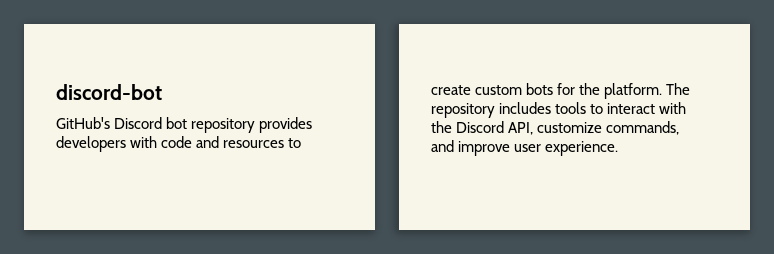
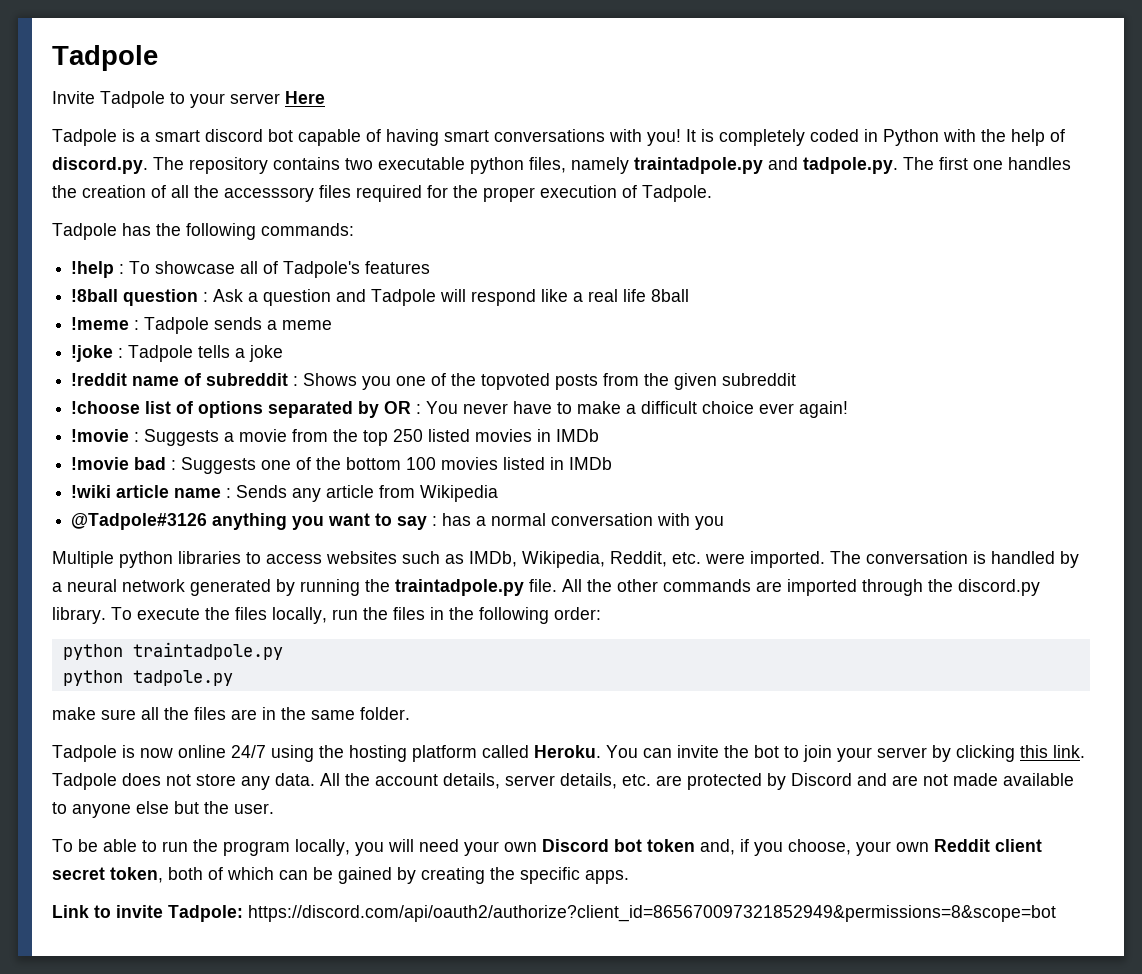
[56,84,162,100] [56,117,313,133] [56,136,302,152] [431,83,691,99] [431,102,687,118] [431,121,680,135] [431,140,619,156] discord-bot // GitHub's Discord bot repository provides developers with code and resources to create custom bots for the platform. The repository includes tools to interact with the Discord API, customize commands, and improve user experience. -> [52,45,158,71] [52,91,325,108] [52,129,1065,146] [52,157,1071,174] [52,185,712,202] [52,223,354,240] [71,261,431,278] [71,289,690,306] [71,317,333,334] [71,345,284,362] [71,373,797,390] [71,401,849,418] [71,429,600,446] [71,457,613,474] [71,485,499,502] [71,513,725,530] [52,551,1079,568] [52,579,1040,596] [52,607,601,624] [62,642,283,660] [62,670,233,686] [52,707,410,720] [52,745,1085,762] [52,773,1074,790] [52,801,274,818] [52,839,1042,856] [52,867,629,884] [52,905,1056,922] Tadpole // Invite Tadpole to your server Here // Tadpole is a smart discord bot capable of having smart conversations with you! It is completely coded in Python with the help of discord.py. The repository contains two executable python files, namely traintadpole.py and tadpole.py. The first one handles the creation of all the accesssory files required for the proper execution of Tadpole. // Tadpole has the following commands: // !help : To showcase all of Tadpole's features // !8ball question : Ask a question and Tadpole will respond like a real life 8ball // !meme : Tadpole sends a meme // !joke : Tadpole tells a joke // !reddit name of subreddit : Shows you one of the topvoted posts from the given subreddit // !choose list of options separated by OR : You never have to make a difficult choice ever again! // !movie : Suggests a movie from the top 250 listed movies in IMDb // !movie bad : Suggests one of the bottom 100 movies listed in IMDb // !wiki article name : Sends any article from Wikipedia // @Tadpole#3126 anything you want to say : has a normal conversation with you // Multiple python libraries to access websites such as IMDb, Wikipedia, Reddit, etc. were imported. The conversation is handled by a neural network generated by running the traintadpole.py file. All the other commands are imported through the discord.py library. To execute the files locally, run the files in the following order: // python traintadpole.py // python tadpole.py // make sure all the files are in the same folder. // Tadpole is now online 24/7 using the hosting platform called Heroku. You can invite the bot to join your server by clicking this link. Tadpole does not store any data. All the account details, server details, etc. are protected by Discord and are not made available to anyone else but the user. // To be able to run the program locally, you will need your own Discord bot token and, if you choose, your own Reddit client secret token, both of which can be gained by creating the specific apps. // Link to invite Tadpole: https://discord.com/api/oauth2/authorize?client_id=865670097321852949&permissions=8&scope=bot

